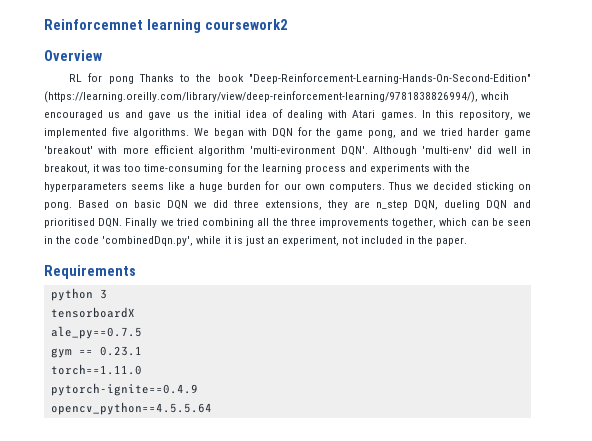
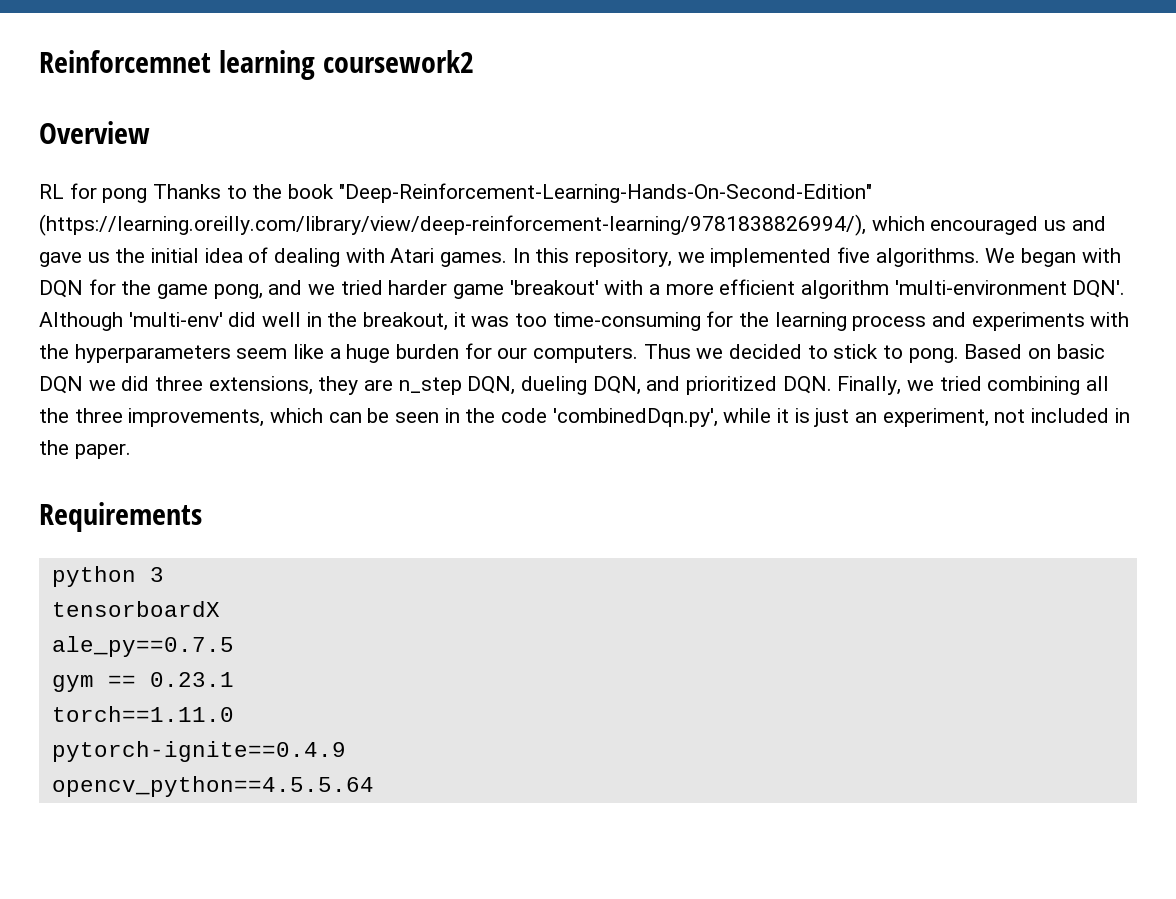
[481,92,510,100] whcih -> [871,216,925,231] which
(118, 150) none -> [649,284,661,295] a
[250,146,336,154] 'multi-evironment -> [894,280,1067,295] 'multi-environment
(531, 150) none -> [327,312,358,327] the
[131,184,165,190] seems -> [236,348,288,359] seem
[304,184,325,190] own -> (528, 353) none
[475,182,531,192] sticking on -> [807,344,904,359] to stick to
[486,200,531,210] [44,218,158,228] DQN and prioritised DQN. Finally -> [592,376,902,395] DQN, and prioritized DQN. Finally,
[318,218,437,228] improvements together, -> [128,408,265,427] improvements,

